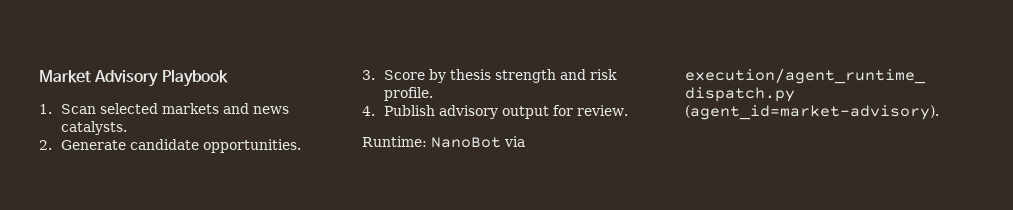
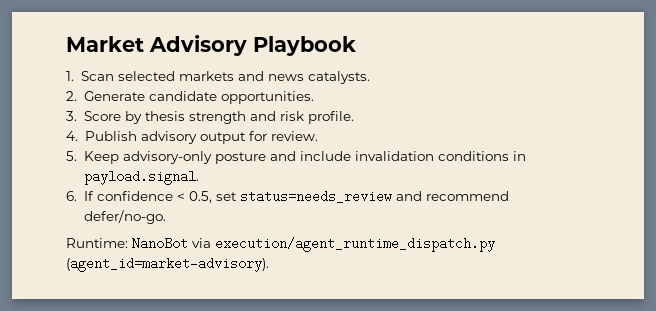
(628, 110) none -> [66,151,526,164] [83,170,199,185] [66,190,509,203] [83,210,166,224] // 5. Keep advisory-only posture and include invalidation conditions in payload.signal. // 6. If confidence < 0.5, set status=needs_review and recommend defer/no-go.

